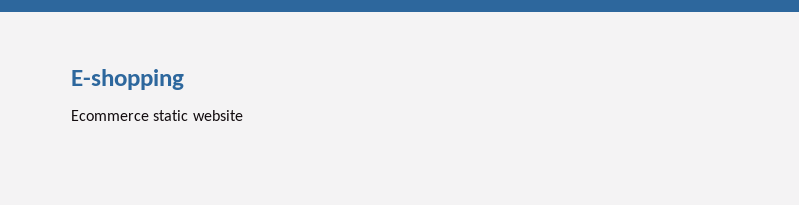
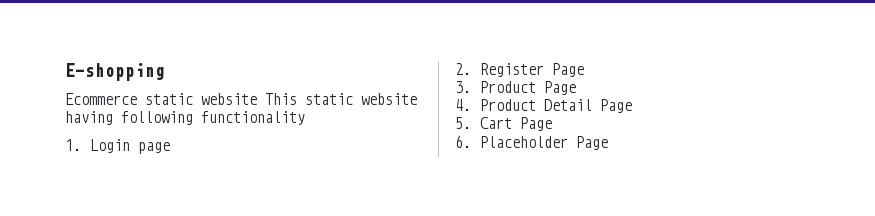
(243, 115) none -> [265,93,417,105] [65,111,305,125] [65,139,170,154] [455,63,584,77] [455,81,576,95] [455,99,632,113] [455,117,552,131] [455,135,608,150] This static website having following functionality // 1. Login page // 2. Register Page // 3. Product Page // 4. Product Detail Page // 5. Cart Page // 6. Placeholder Page

